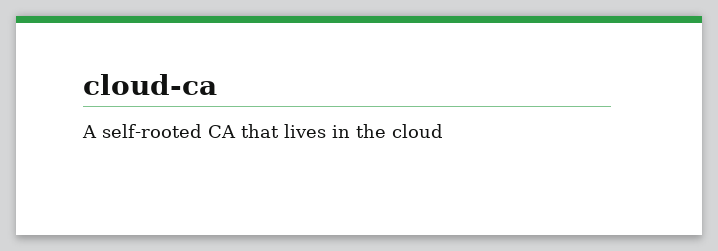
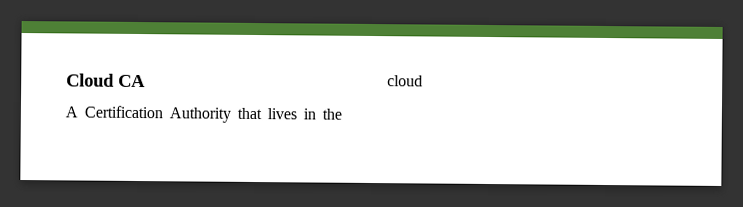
[83,74,217,95] cloud-ca -> [66,73,146,88] Cloud CA
[102,124,236,138] self-rooted CA -> [84,105,231,123] Certification Authority

